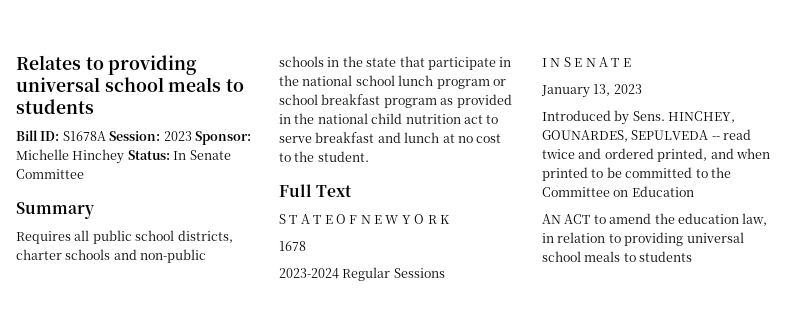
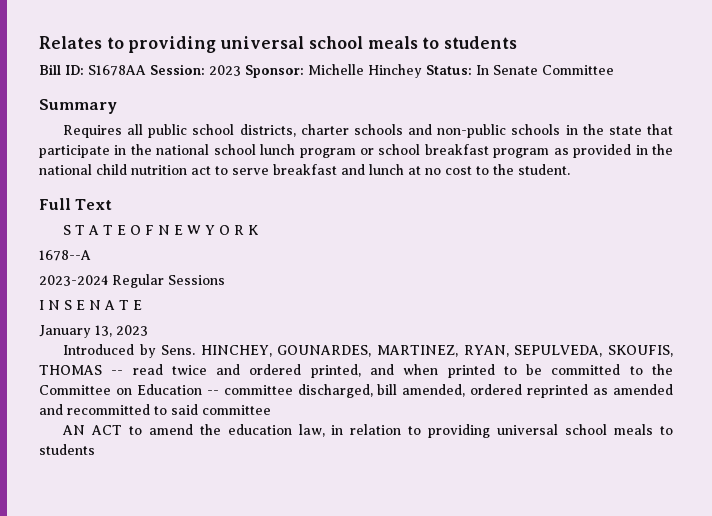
[62,131,106,141] S1678A -> [88,65,146,76] S1678AA
[279,241,306,251] 1678 -> [39,250,91,261] 1678--A
[631,130,709,140] SEPULVEDA -> [377,345,674,357] [39,365,102,375] MARTINEZ, RYAN, SEPULVEDA, SKOUFIS, THOMAS
(694, 191) none -> [206,384,673,398] [39,404,271,415] -- committee discharged, bill amended, ordered reprinted as amended and recommitted to said committee

